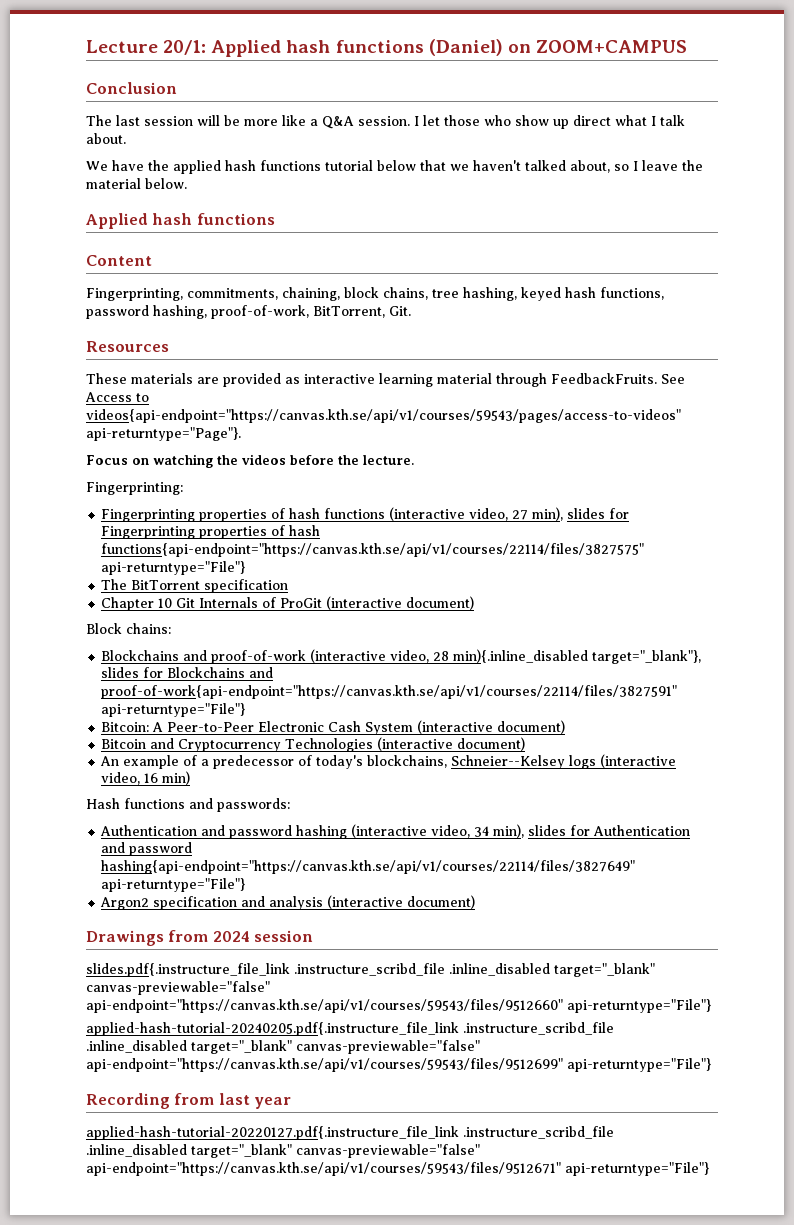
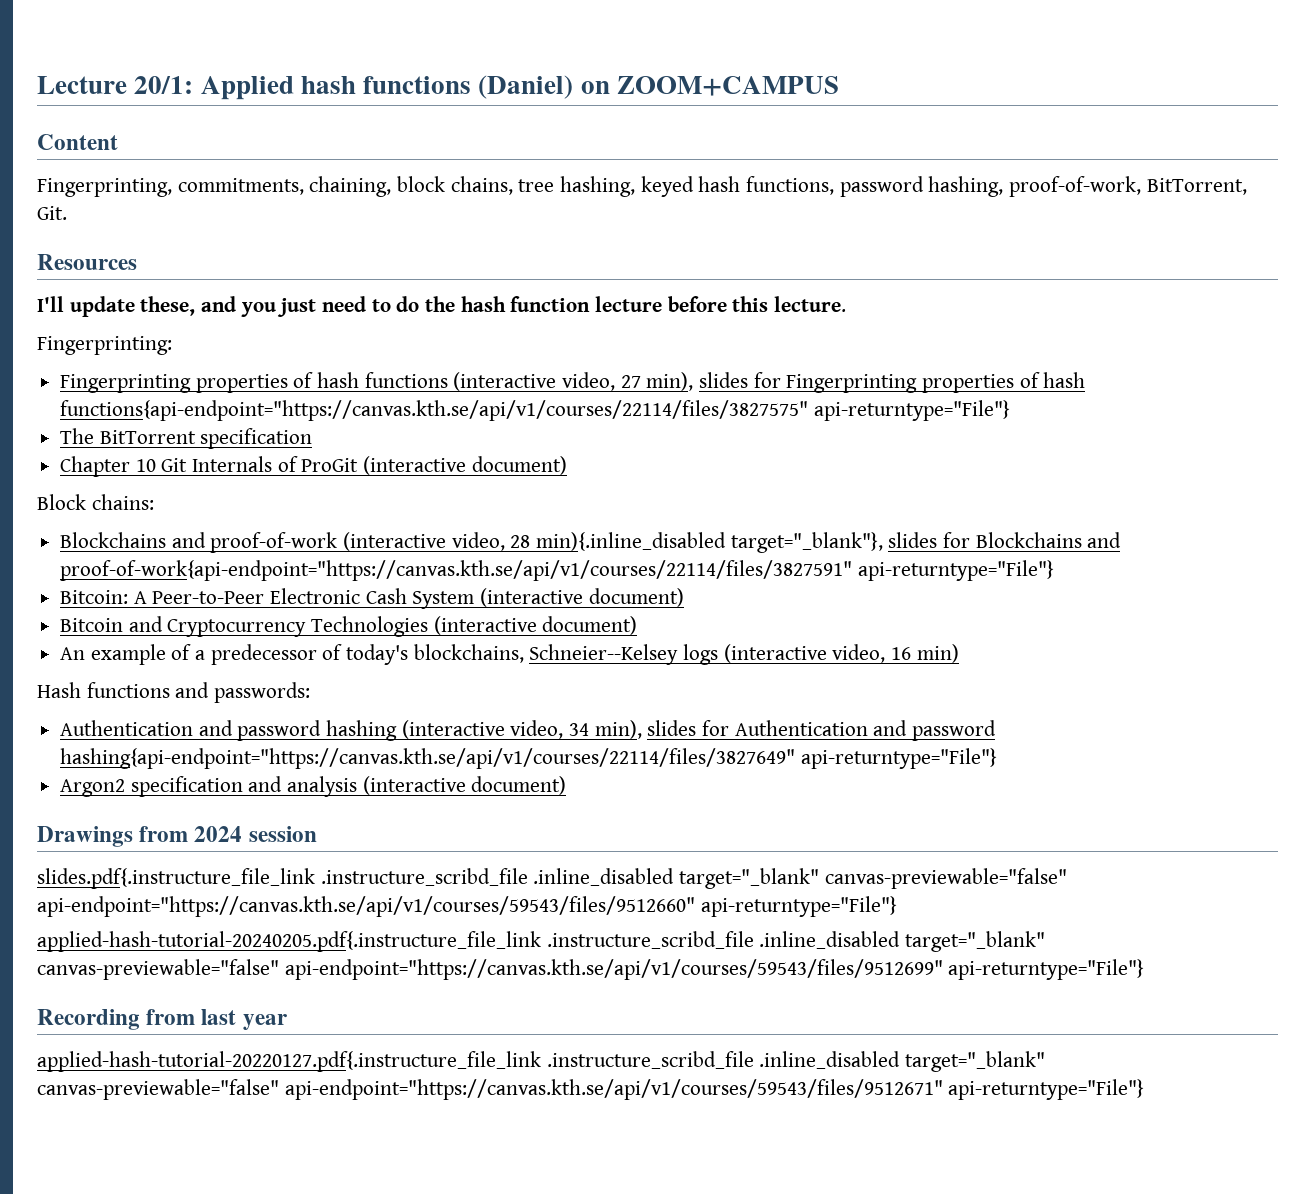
[86,82,177,94] [86,115,685,129] [86,133,126,144] [86,160,703,174] [86,178,187,189] [86,213,275,229] // Conclusion // The last session will be more like a Q&A session. I let those who show up direct what I talk about. // We have the applied hash functions tutorial below that we haven't talked about, so I leave the material below. // Applied hash functions -> (840, 86) none
[86,373,685,387] [85,392,149,402] [86,409,681,423] [86,427,241,441] [86,454,359,468] These materials are provided as interactive learning material through FeedbackFruits. See Access to videos{api-endpoint="https://canvas.kth.se/api/v1/courses/59543/pages/access-to-videos" api-returntype="Page"}. // Focus on watching the videos before the -> [37,296,769,317] I'll update these, and you just need to do the hash function lecture before this

